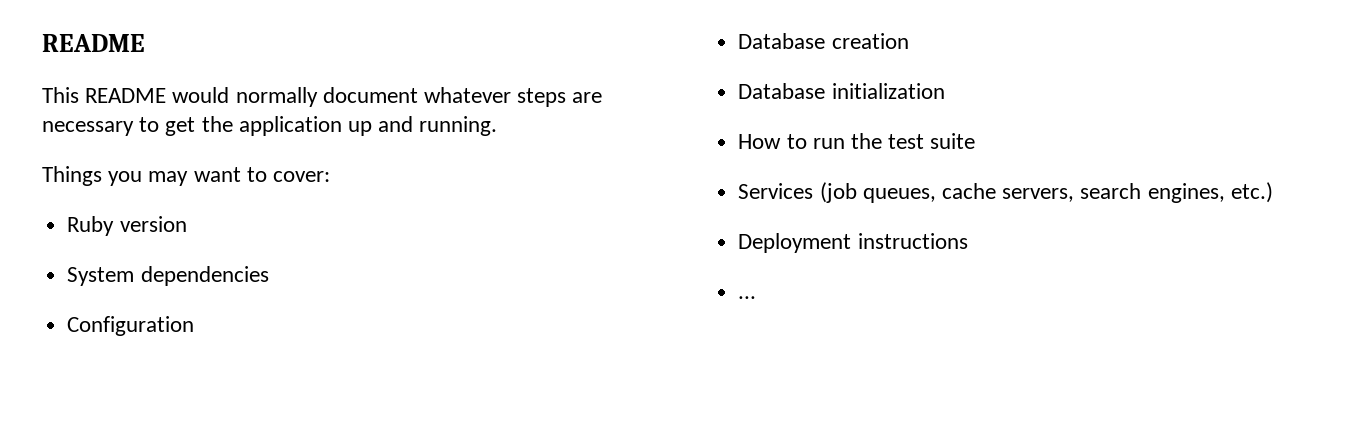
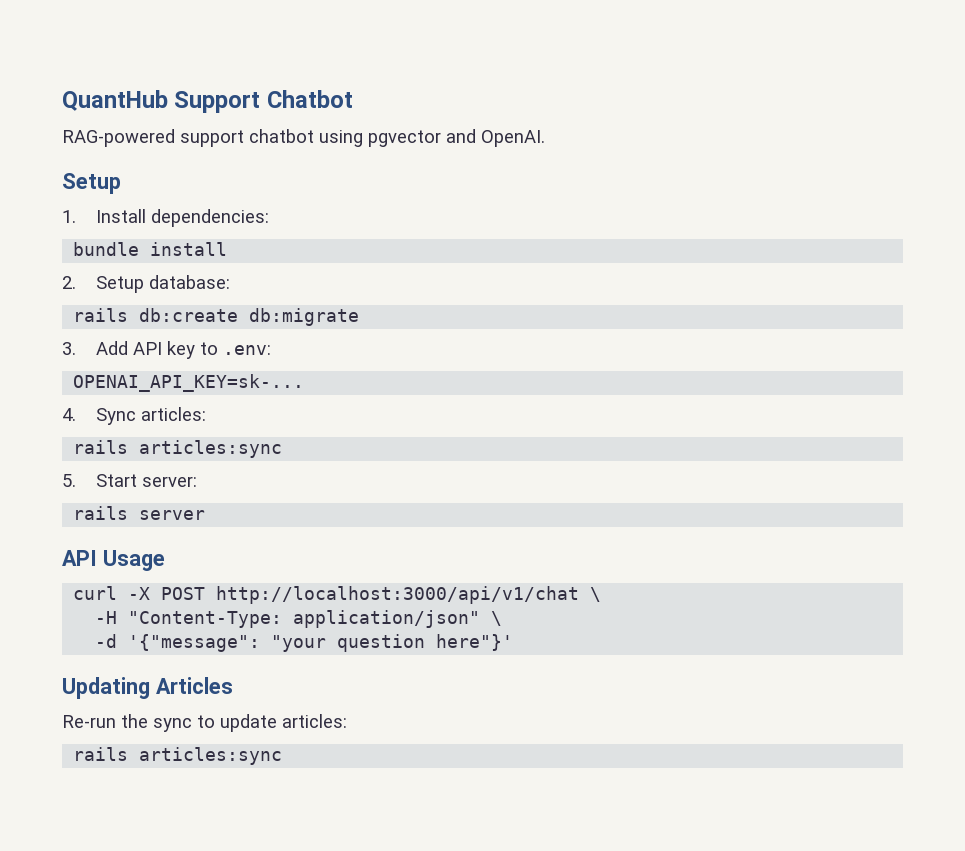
[42,34,145,52] [42,87,603,107] [42,116,498,136] [42,166,331,186] [67,216,187,236] [67,266,269,286] [67,316,195,336] [738,33,909,49] [738,83,945,99] [738,133,976,149] [738,182,1273,203] [738,233,968,253] [738,296,757,299] README // This README would normally document whatever steps are necessary to get the application up and running. // Things you may want to cover: // Ruby version // System dependencies // Configuration // Database creation // Database initialization // How to run the test suite // Services (job queues, cache servers, search engines, etc.) // Deployment instructions // ... -> [62,90,353,113] [62,129,545,147] [62,173,121,194] [62,209,269,227] [73,242,228,256] [62,275,230,293] [73,308,360,326] [62,341,271,359] [73,374,305,392] [62,407,206,425] [73,440,283,458] [62,474,197,487] [73,506,206,520] [62,550,165,571] [73,586,602,604] [95,610,503,628] [95,634,514,652] [62,677,233,699] [62,714,347,732] [73,747,283,765] QuantHub Support Chatbot // RAG-powered support chatbot using pgvector and OpenAI. // Setup // 1. Install dependencies: // bundle install // 2. Setup database: // rails db:create db:migrate // 3. Add API key to .env: // OPENAI_API_KEY=sk-... // 4. Sync articles: // rails articles:sync // 5. Start server: // rails server // API Usage // curl -X POST http://localhost:3000/api/v1/chat \ // -H "Content-Type: application/json" \ // -d '{"message": "your question here"}' // Updating Articles // Re-run the sync to update articles: // rails articles:sync

